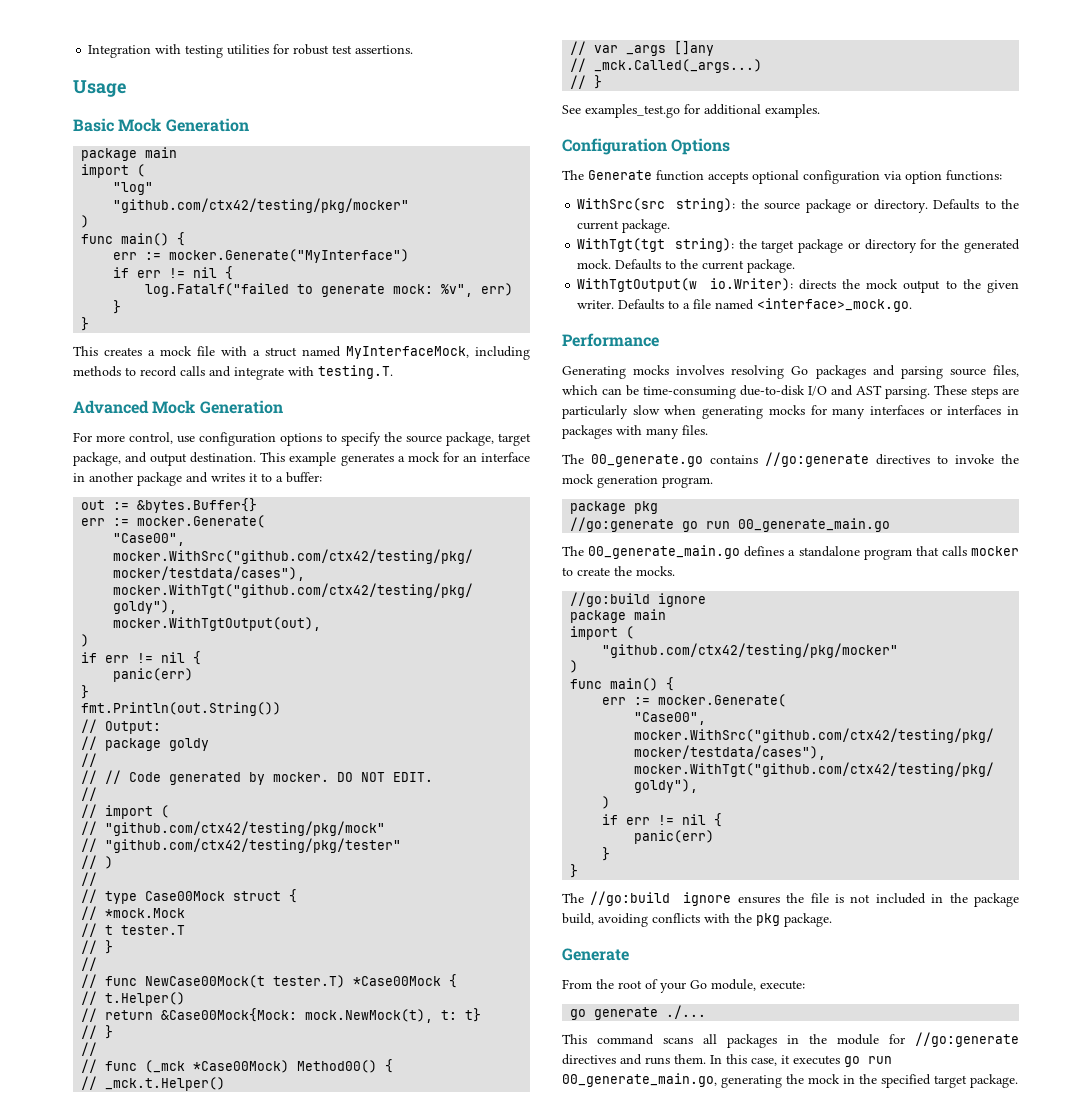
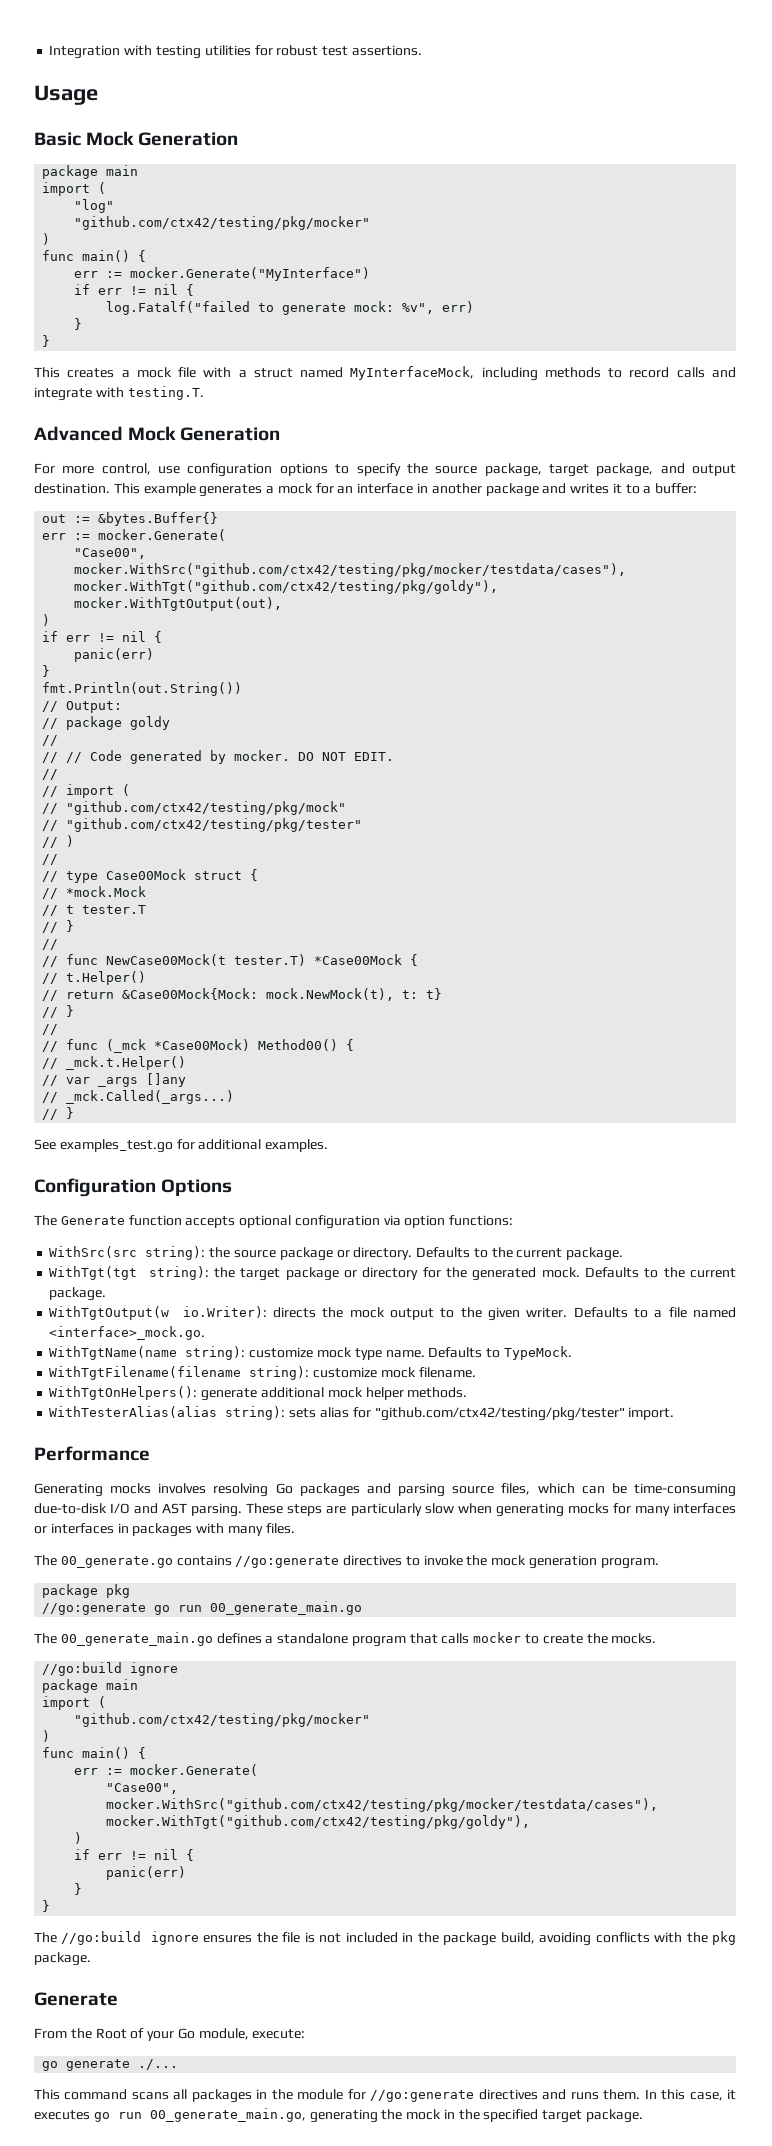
(913, 305) none -> [49,1346,572,1360] [49,1366,476,1380] [49,1386,468,1401] [49,1406,675,1421] // WithTgtName(name string): customize mock type name. Defaults to TypeMock. // WithTgtFilename(filename string): customize mock filename. // WithTgtOnHelpers(): generate additional mock helper methods. // WithTesterAlias(alias string): sets alias for "github.com/ctx42/testing/pkg/tester" import.
[618,980,642,989] root -> [95,2028,127,2039] Root

